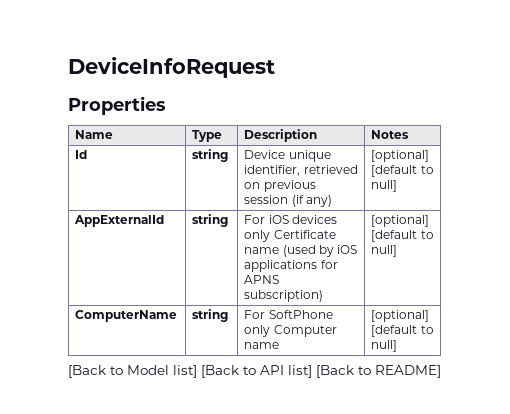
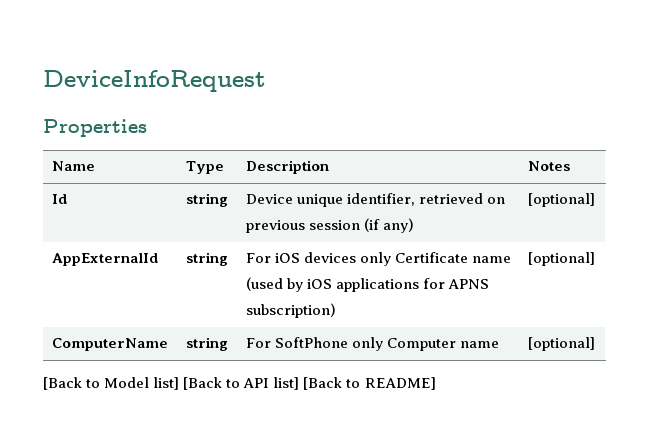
[371,165,434,177] [371,180,398,192] [default to null] -> (595, 200) none
[371,230,434,242] [371,245,398,257] [default to null] -> (595, 259) none
[371,325,434,337] [371,340,398,352] [default to null] -> (595, 344) none

